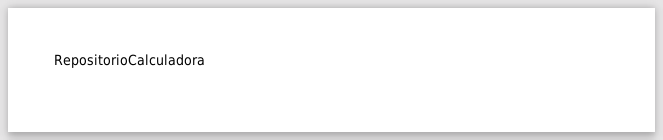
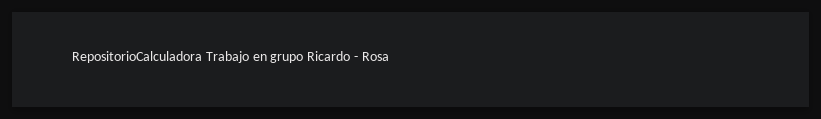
(205, 61) none -> [205,51,389,63] Trabajo en grupo Ricardo - Rosa

